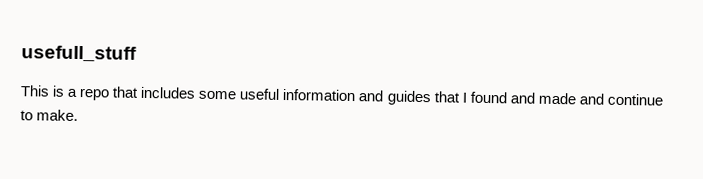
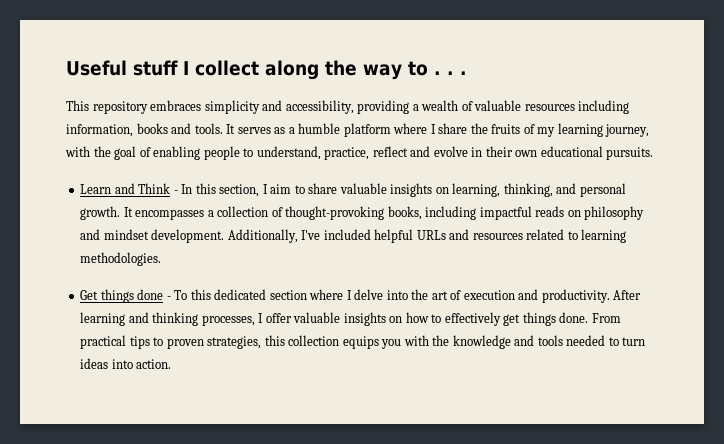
[21,45,137,62] [20,85,663,106] [20,109,79,122] usefull_stuff // This is a repo that includes some useful information and guides that I found and made and continue to make. -> [66,60,467,80] [66,100,630,114] [66,123,650,137] [65,146,654,160] [80,183,626,197] [80,206,645,220] [80,229,627,243] [80,252,162,266] [80,289,642,303] [80,312,621,326] [80,335,646,349] [80,358,172,369] Useful stuff I collect along the way to . . . // This repository embraces simplicity and accessibility, providing a wealth of valuable resources including information, books and tools. It serves as a humble platform where I share the fruits of my learning journey, with the goal of enabling people to understand, practice, reflect and evolve in their own educational pursuits. // Learn and Think - In this section, I aim to share valuable insights on learning, thinking, and personal growth. It encompasses a collection of thought-provoking books, including impactful reads on philosophy and mindset development. Additionally, I've included helpful URLs and resources related to learning methodologies. // Get things done - To this dedicated section where I delve into the art of execution and productivity. After learning and thinking processes, I offer valuable insights on how to effectively get things done. From practical tips to proven strategies, this collection equips you with the knowledge and tools needed to turn ideas into action.

